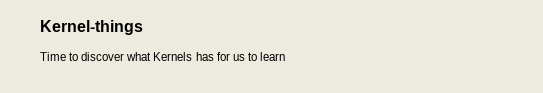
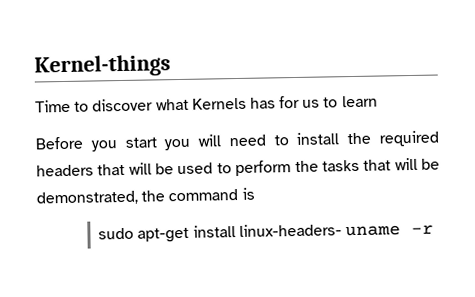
(285, 56) none -> [35,130,439,152] [36,157,441,177] [36,187,255,206] [98,223,435,243] // Before you start you will need to install the required headers that will be used to perform the tasks that will be demonstrated, the command is // sudo apt-get install linux-headers- uname -r

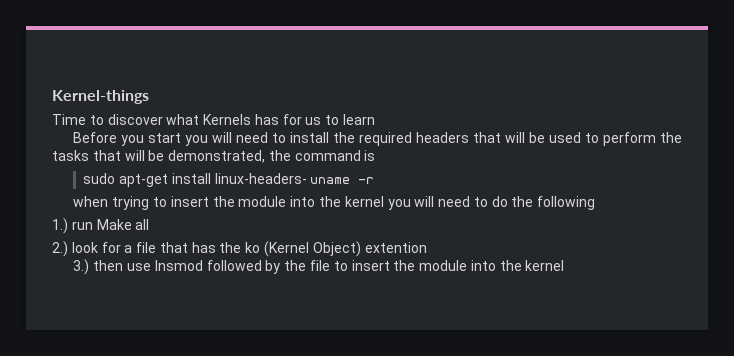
(435, 229) none -> [73,196,596,210] [52,218,150,234] [52,241,427,257] [73,259,565,275] // when trying to insert the module into the kernel you will need to do the following // 1.) run Make all // 2.) look for a file that has the ko (Kernel Object) extention // 3.) then use Insmod followed by the file to insert the module into the kernel

